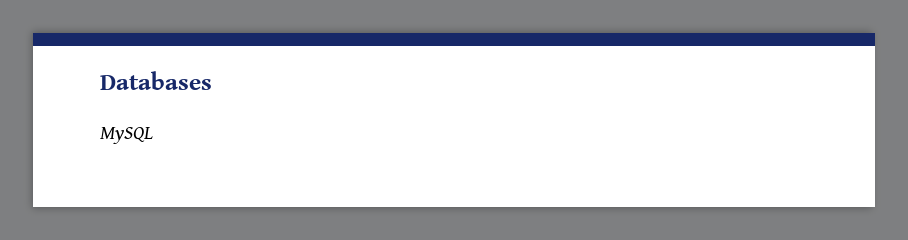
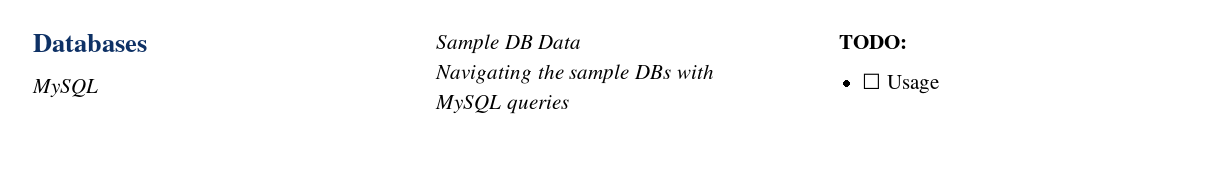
(153, 135) none -> [436,34,582,54] [435,64,714,84] [435,95,569,114] [839,35,907,49] [862,73,939,94] // Sample DB Data // Navigating the sample DBs with MySQL queries // TODO: // ☐ Usage

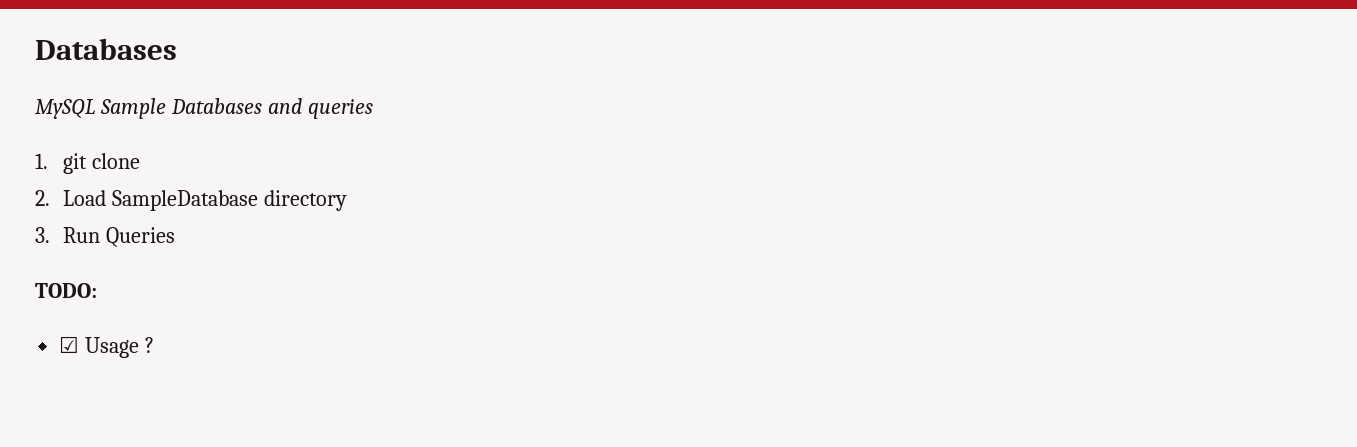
[436,34,582,54] [435,64,714,84] [435,95,569,114] [839,35,907,49] [862,73,939,94] // Sample DB Data // Navigating the sample DBs with MySQL queries // TODO: // ☐ Usage -> [99,98,373,119] [35,153,140,174] [35,190,347,211] [35,227,175,247] [35,283,97,298] [59,336,155,358] Sample Databases and queries // 1. git clone // 2. Load SampleDatabase directory // 3. Run Queries // TODO: // ☑ Usage ?

